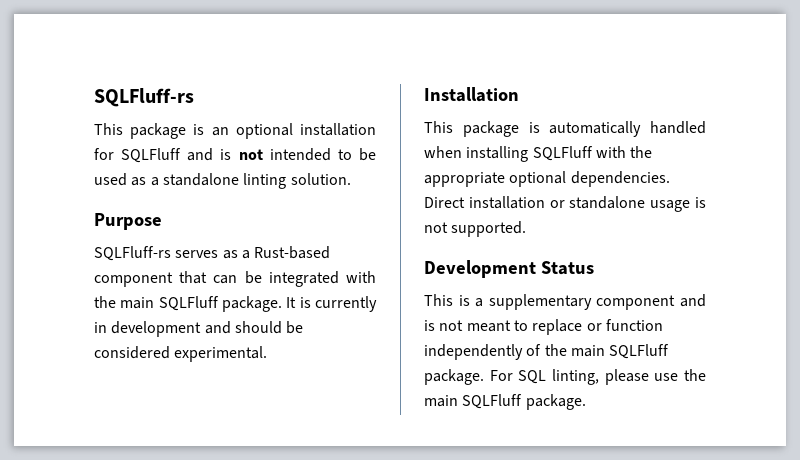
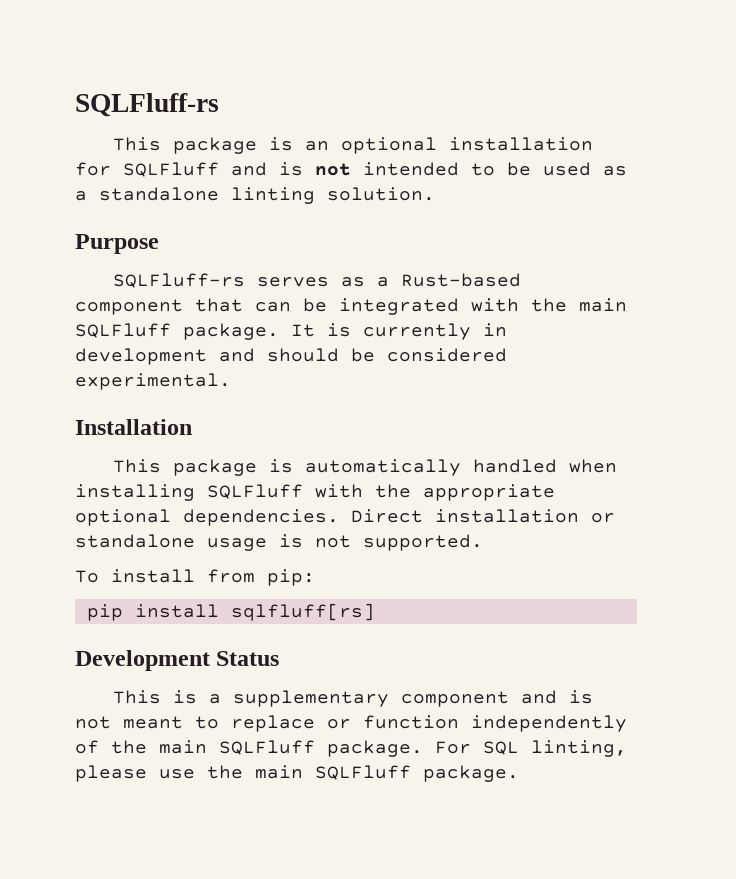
(527, 229) none -> [75,569,315,586] [86,603,375,621] // To install from pip: // pip install sqlfluff[rs]

